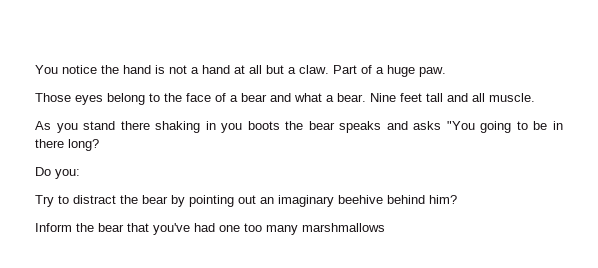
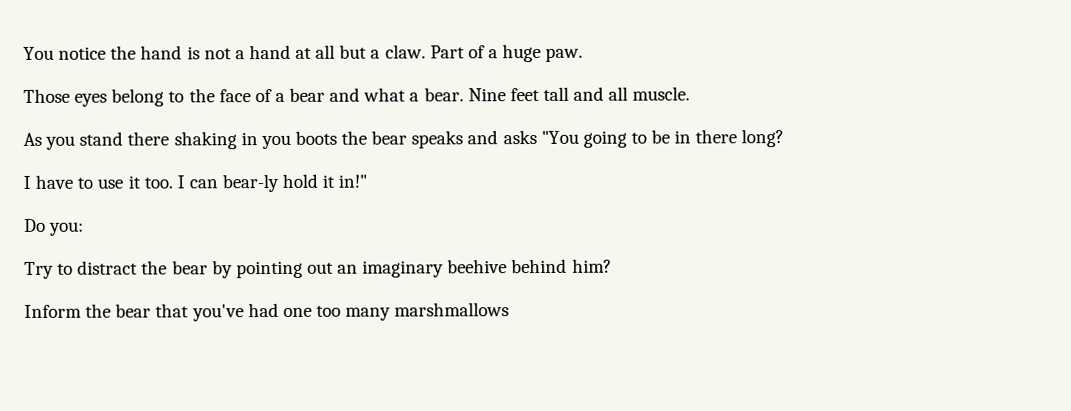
(99, 145) none -> [23,173,368,193] // I have to use it too. I can bear-ly hold it in!"

